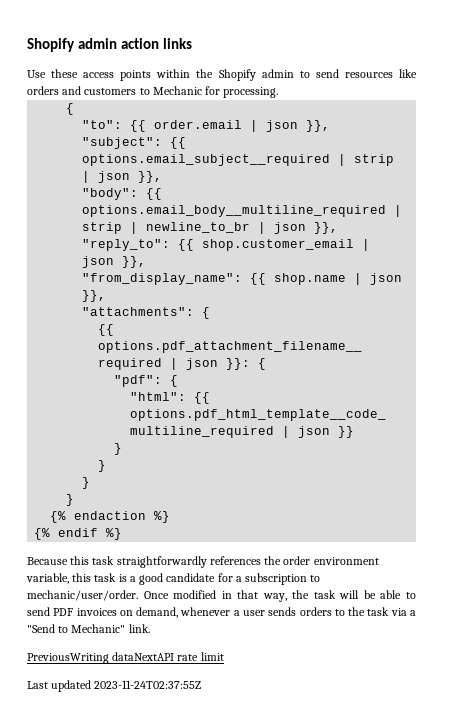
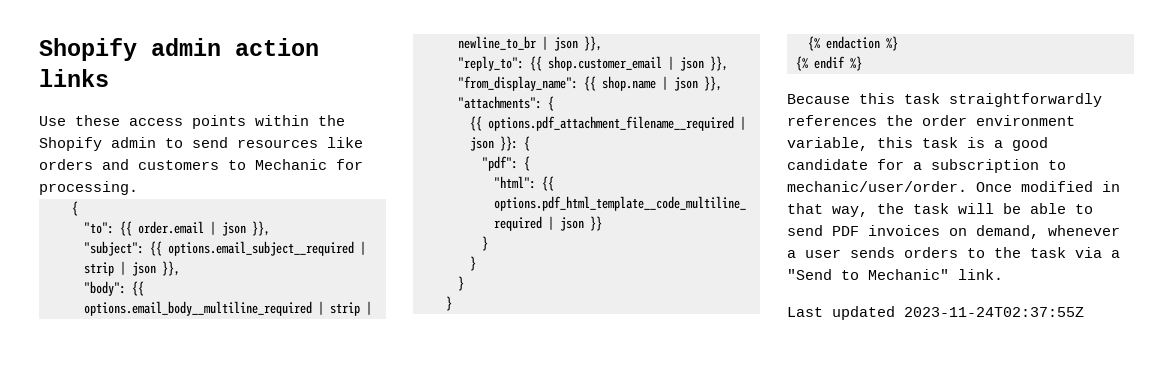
[27,652,224,664] // PreviousWriting dataNextAPI rate limit -> (1003, 274) none

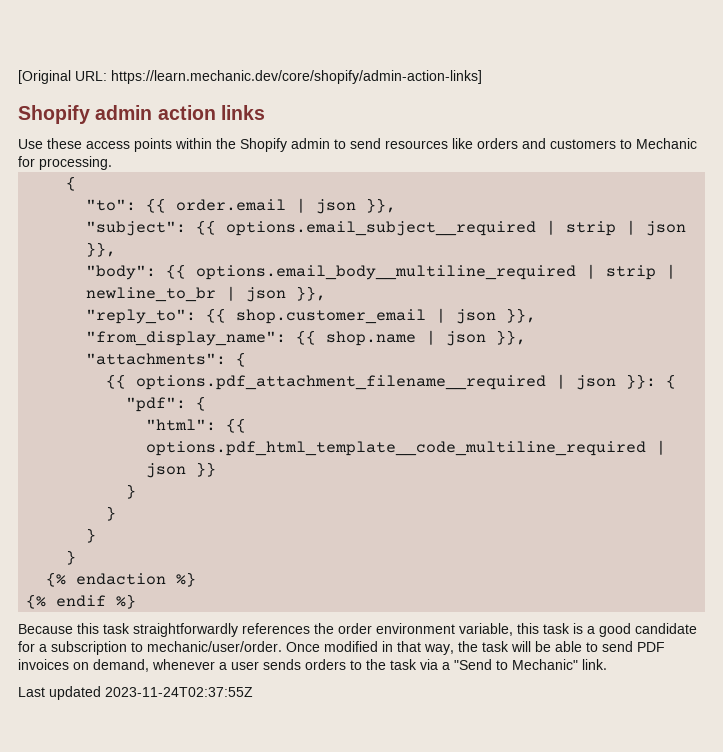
(39, 49) none -> [18,70,482,84] [Original URL: https://learn.mechanic.dev/core/shopify/admin-action-links] //

